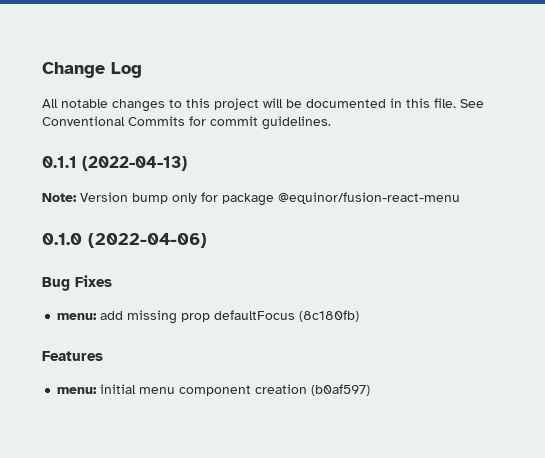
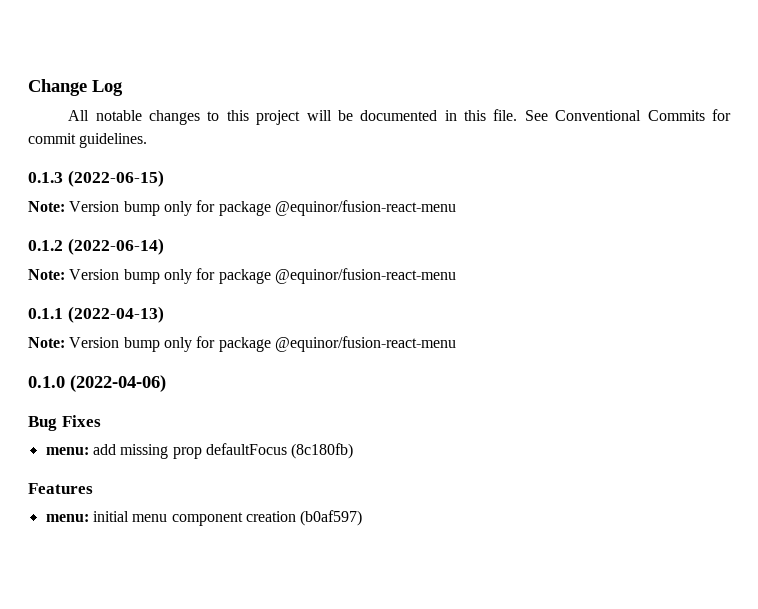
(331, 123) none -> [28,170,164,187] [28,200,456,216] [28,238,164,255] [28,268,456,284] // 0.1.3 (2022-06-15) // Note: Version bump only for package @equinor/fusion-react-menu // 0.1.2 (2022-06-14) // Note: Version bump only for package @equinor/fusion-react-menu

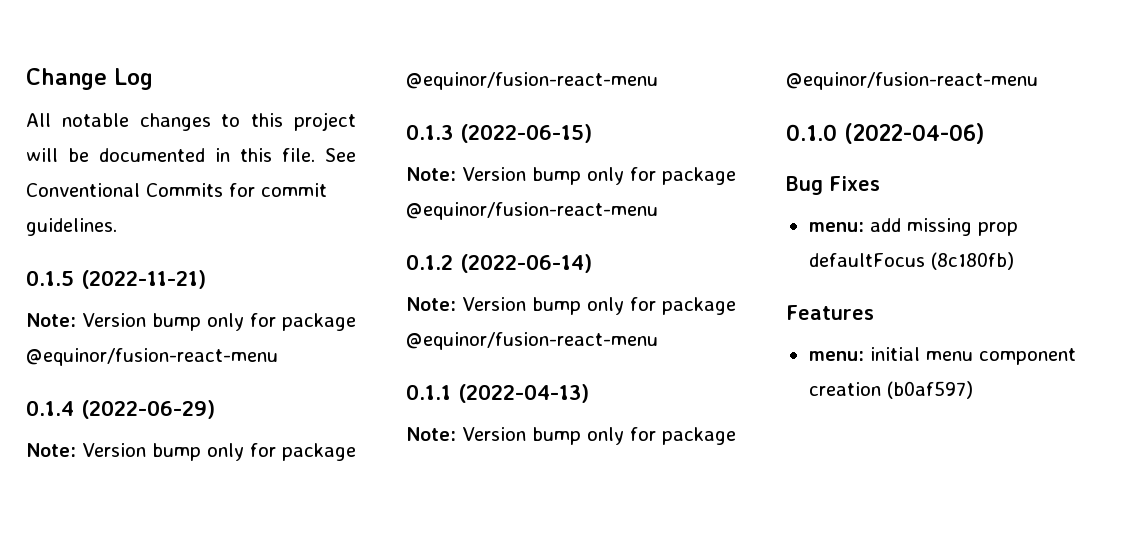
(148, 140) none -> [26,270,206,289] [26,313,356,331] [26,348,278,366] [26,400,215,419] [26,443,356,461] [406,72,658,90] // 0.1.5 (2022-11-21) // Note: Version bump only for package @equinor/fusion-react-menu // 0.1.4 (2022-06-29) // Note: Version bump only for package @equinor/fusion-react-menu

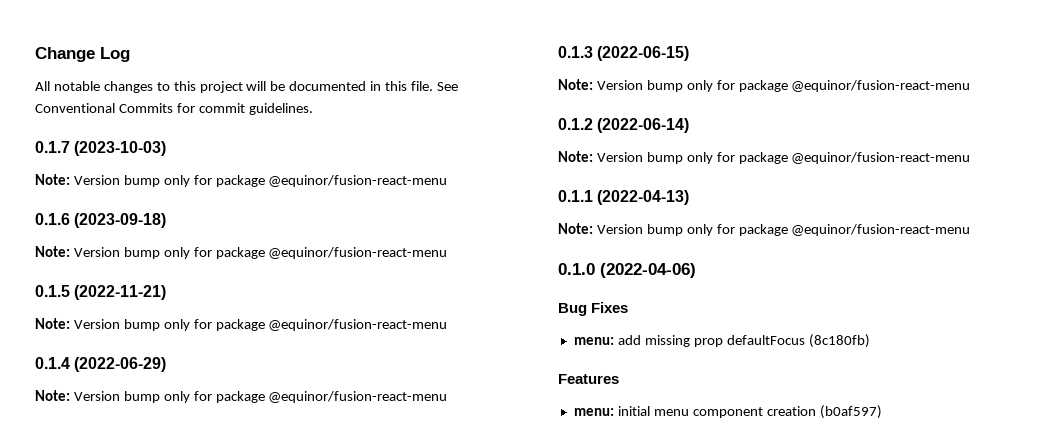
(117, 227) none -> [35,141,167,156] [35,174,448,187] [35,213,167,228] [35,246,448,259] // 0.1.7 (2023-10-03) // Note: Version bump only for package @equinor/fusion-react-menu // 0.1.6 (2023-09-18) // Note: Version bump only for package @equinor/fusion-react-menu

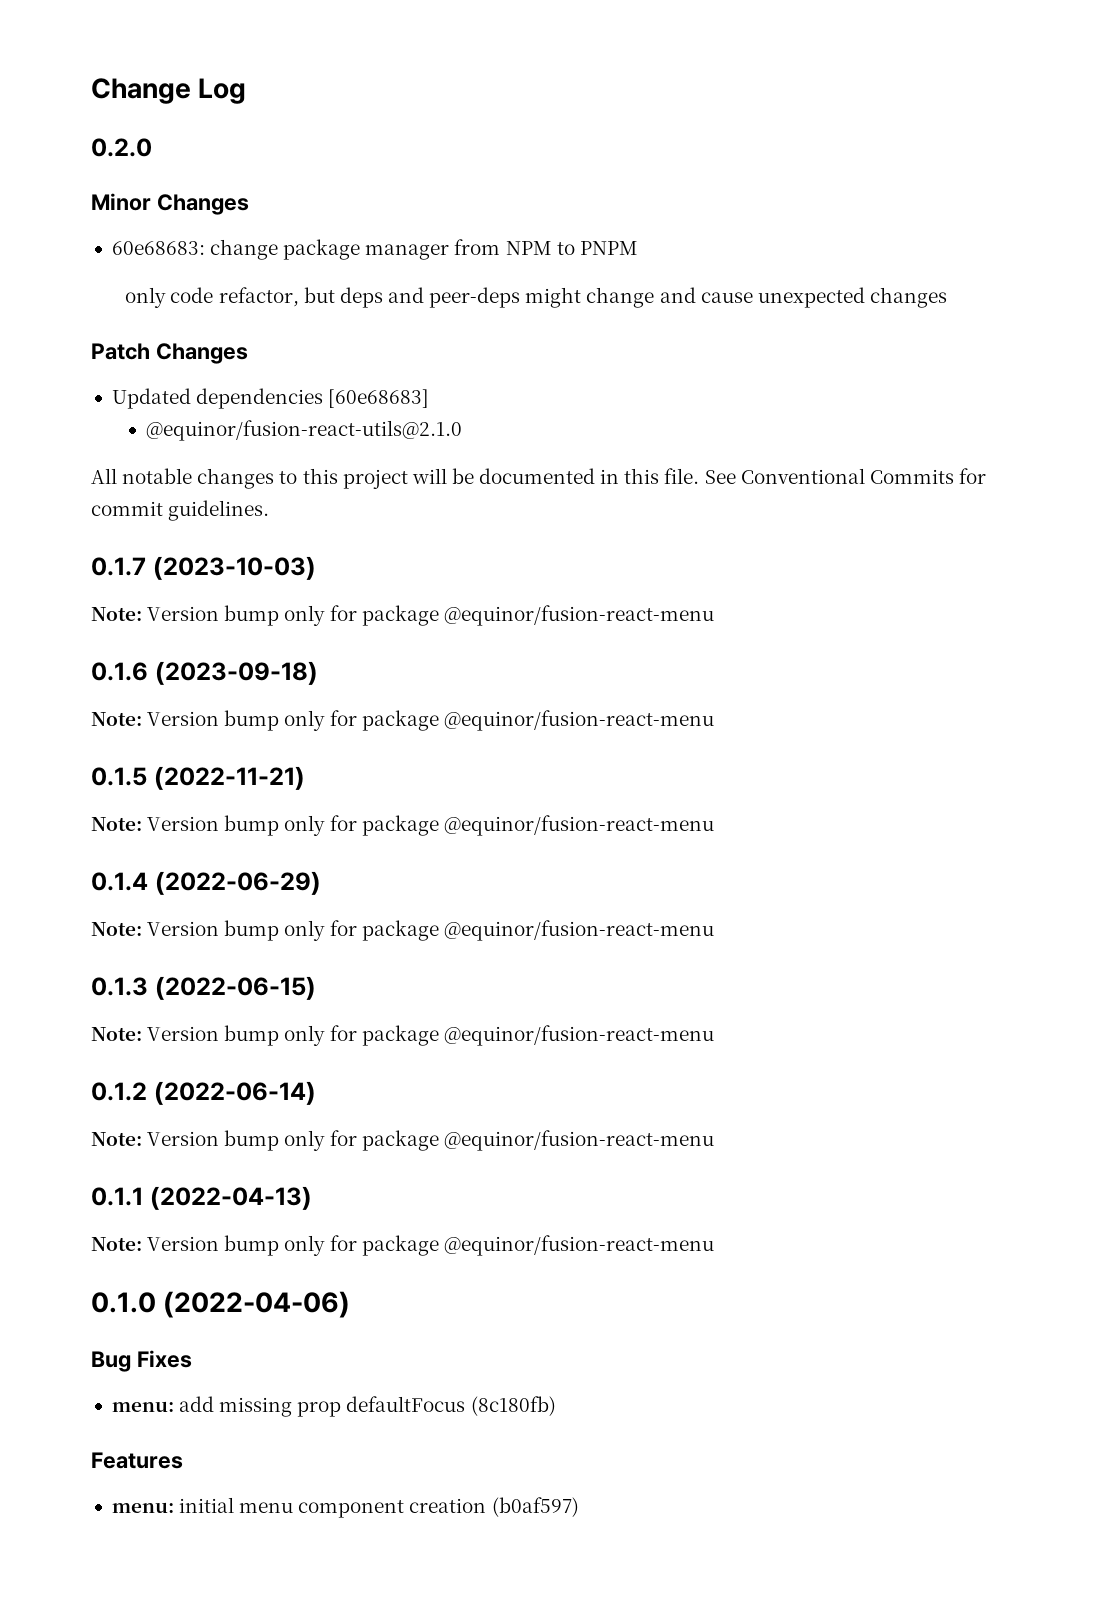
(130, 54) none -> [91,138,152,157] [91,193,249,215] [111,239,638,260] [125,287,947,308] [91,343,248,364] [111,388,430,409] [146,420,463,441] // 0.2.0 // Minor Changes // 60e68683: change package manager from NPM to PNPM // only code refactor, but deps and peer-deps might change and cause unexpected changes // Patch Changes // Updated dependencies [60e68683] // @equinor/fusion-react-utils@2.1.0

